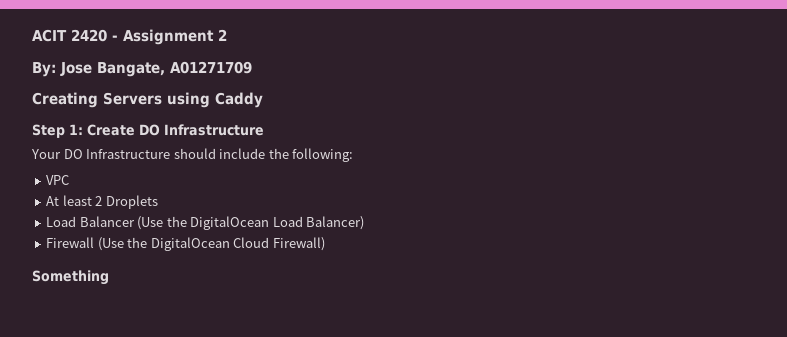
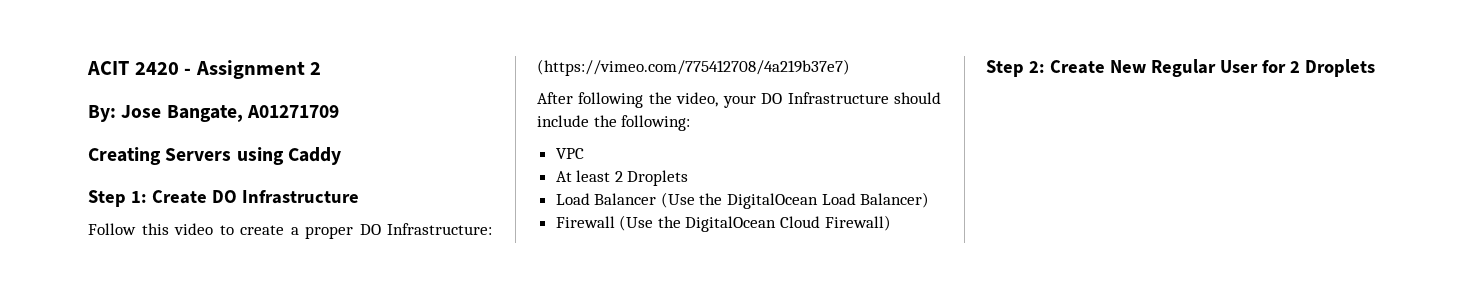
[31,149,61,159] Your -> [88,223,492,239] [537,59,850,76] [537,92,756,108] Follow this video to create a proper DO Infrastructure: (https://vimeo.com/775412708/4a219b37e7) // After following the video, your
[32,270,109,285] Something -> [986,59,1375,77] Step 2: Create New Regular User for 2 Droplets

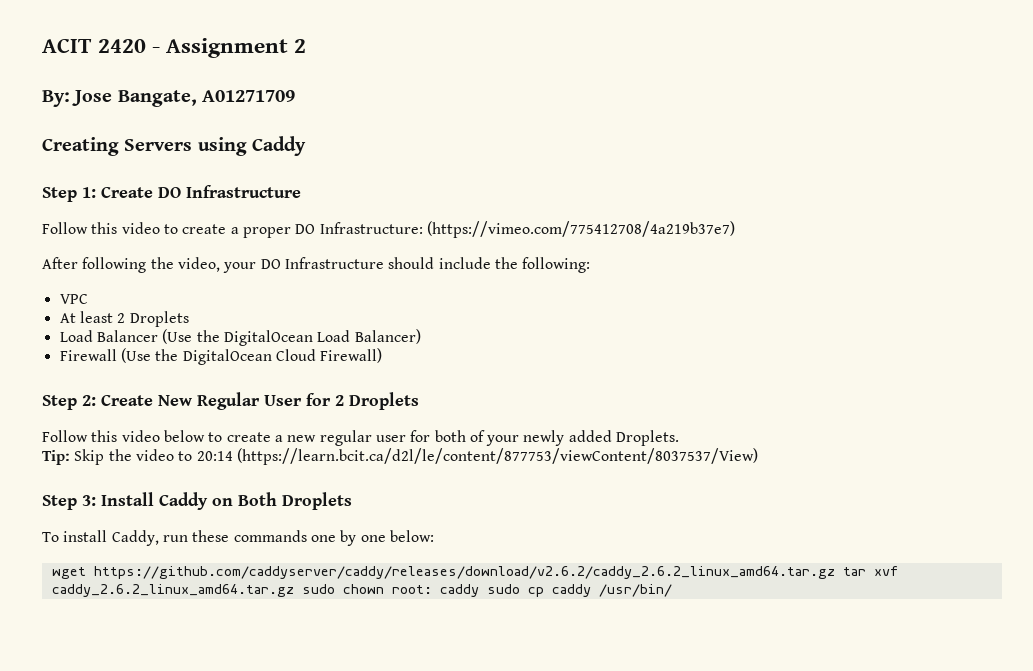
(1375, 68) none -> [42,430,680,446] [42,448,758,465] [42,492,352,510] [42,530,434,546] [51,566,898,579] [51,584,672,597] // Follow this video below to create a new regular user for both of your newly added Droplets. // Tip: Skip the video to 20:14 (https://learn.bcit.ca/d2l/le/content/877753/viewContent/8037537/View) // Step 3: Install Caddy on Both Droplets // To install Caddy, run these commands one by one below: // wget https://github.com/caddyserver/caddy/releases/download/v2.6.2/caddy_2.6.2_linux_amd64.tar.gz tar xvf caddy_2.6.2_linux_amd64.tar.gz sudo chown root: caddy sudo cp caddy /usr/bin/

